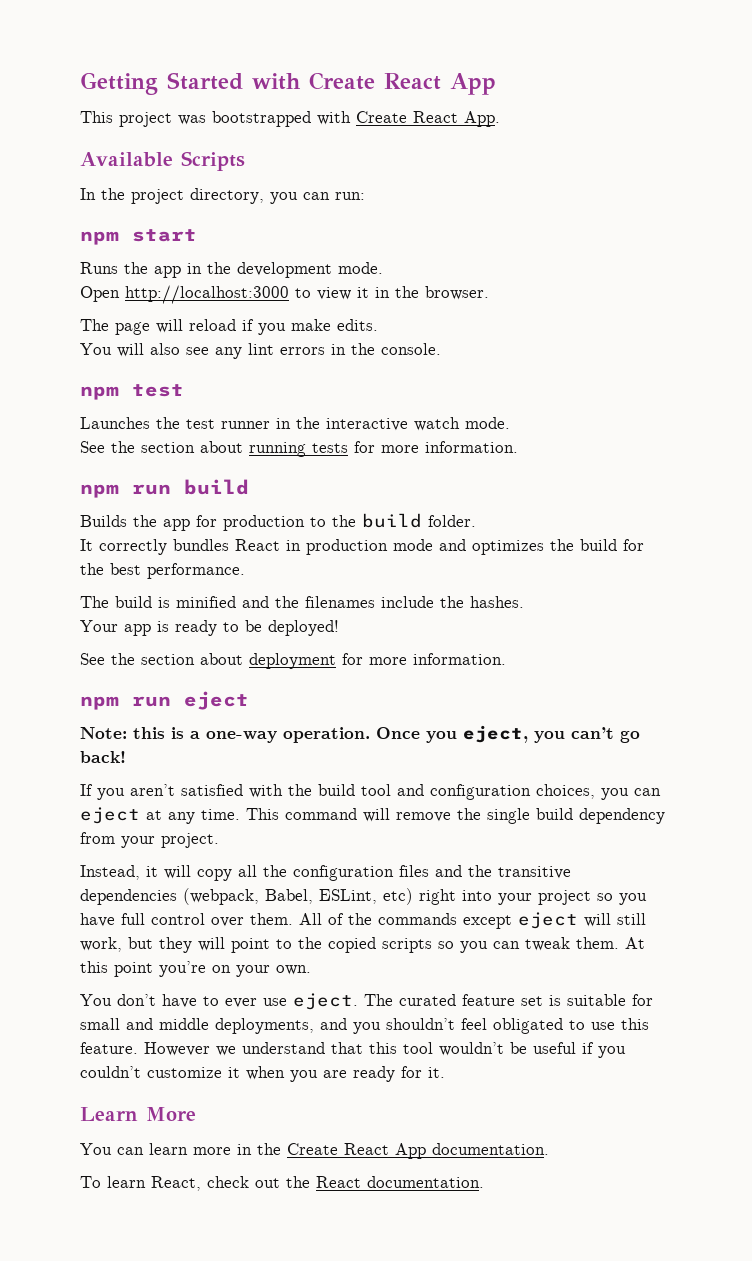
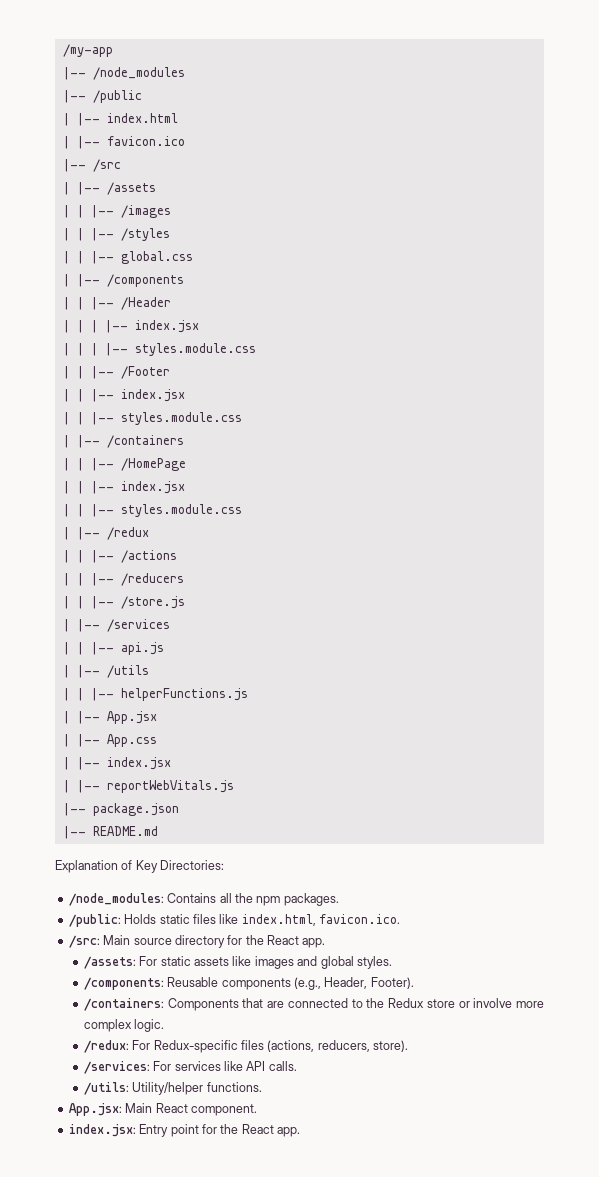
[80,72,496,95] [80,111,500,127] [80,151,245,171] [80,188,365,204] [80,229,197,245] [80,262,383,278] [80,285,489,304] [80,319,378,335] [80,343,441,359] [80,384,184,400] [80,417,510,431] [80,441,518,457] [80,479,249,498] [80,513,476,531] [80,539,644,555] [80,563,245,579] [80,596,524,608] [80,620,339,636] [80,653,506,669] [80,691,249,710] [80,725,640,743] [80,751,126,763] [80,784,661,800] [80,807,665,824] [80,832,219,848] [80,865,571,881] [80,888,647,905] [80,912,646,929] [80,937,645,953] [80,961,311,977] [80,993,653,1010] [80,1018,649,1034] [80,1042,626,1058] [80,1066,445,1082] [80,1107,196,1121] [80,1143,549,1159] [80,1176,484,1191] Getting Started with Create React App // This project was bootstrapped with Create React App. // Available Scripts // In the project directory, you can run: // npm start // Runs the app in the development mode. // Open http://localhost:3000 to view it in the browser. // The page will reload if you make edits. // You will also see any lint errors in the console. // npm test // Launches the test runner in the interactive watch mode. // See the section about running tests for more information. // npm run build // Builds the app for production to the build folder. // It correctly bundles React in production mode and optimizes the build for the best performance. // The build is minified and the filenames include the hashes. // Your app is ready to be deployed! // See the section about deployment for more information. // npm run eject // Note: this is a one-way operation. Once you eject, you can’t go back! // If you aren’t satisfied with the build tool and configuration choices, you can eject at any time. This command will remove the single build dependency from your project. // Instead, it will copy all the configuration files and the transitive dependencies (webpack, Babel, ESLint, etc) right into your project so you have full control over them. All of the commands except eject will still work, but they will point to the copied scripts so you can tweak them. At this point you’re on your own. // You don’t have to ever use eject. The curated feature set is suitable for small and middle deployments, and you shouldn’t feel obligated to use this feature. However we understand that this tool wouldn’t be useful if you couldn’t customize it when you are ready for it. // Learn More // You can learn more in the Create React App documentation. // To learn React, check out the React documentation. -> [62,44,113,57] [62,67,185,80] [62,90,142,103] [62,113,178,126] [62,136,185,149] [62,159,121,172] [62,182,156,195] [62,205,171,218] [62,228,170,241] [62,251,193,264] [62,274,184,287] [62,297,171,310] [62,320,199,333] [62,343,256,356] [62,366,170,379] [62,389,185,402] [62,412,242,425] [62,435,184,448] [62,458,186,471] [62,481,185,494] [62,504,242,517] [62,527,149,540] [62,550,177,563] [62,573,184,586] [62,596,185,609] [62,619,170,632] [62,642,164,655] [62,665,149,678] [62,688,248,701] [62,711,157,724] [62,734,157,747] [62,757,171,770] [62,780,234,793] [62,803,179,816] [62,826,158,839] [55,860,225,873] [68,893,339,906] [68,914,400,927] [68,935,326,948] [83,956,392,969] [83,977,414,990] [83,998,544,1011] [83,1019,165,1032] [83,1040,409,1053] [83,1061,297,1074] [83,1082,262,1095] [68,1103,257,1116] [68,1124,300,1137] /my-app // |-- /node_modules // |-- /public // | |-- index.html // | |-- favicon.ico // |-- /src // | |-- /assets // | | |-- /images // | | |-- /styles // | | |-- global.css // | |-- /components // | | |-- /Header // | | | |-- index.jsx // | | | |-- styles.module.css // | | |-- /Footer // | | |-- index.jsx // | | |-- styles.module.css // | |-- /containers // | | |-- /HomePage // | | |-- index.jsx // | | |-- styles.module.css // | |-- /redux // | | |-- /actions // | | |-- /reducers // | | |-- /store.js // | |-- /services // | | |-- api.js // | |-- /utils // | | |-- helperFunctions.js // | |-- App.jsx // | |-- App.css // | |-- index.jsx // | |-- reportWebVitals.js // |-- package.json // |-- README.md // Explanation of Key Directories: // /node_modules: Contains all the npm packages. // /public: Holds static files like index.html, favicon.ico. // /src: Main source directory for the React app. // /assets: For static assets like images and global styles. // /components: Reusable components (e.g., Header, Footer). // /containers: Components that are connected to the Redux store or involve more complex logic. // /redux: For Redux-specific files (actions, reducers, store). // /services: For services like API calls. // /utils: Utility/helper functions. // App.jsx: Main React component. // index.jsx: Entry point for the React app.

